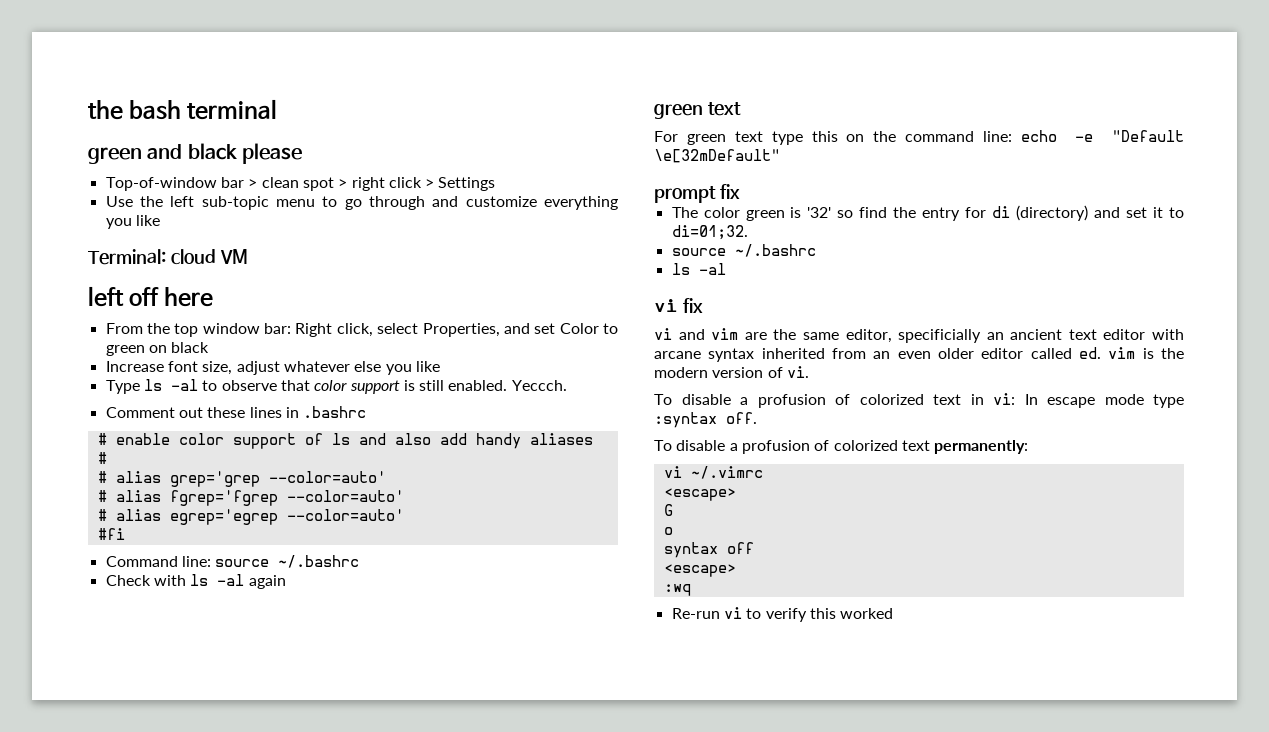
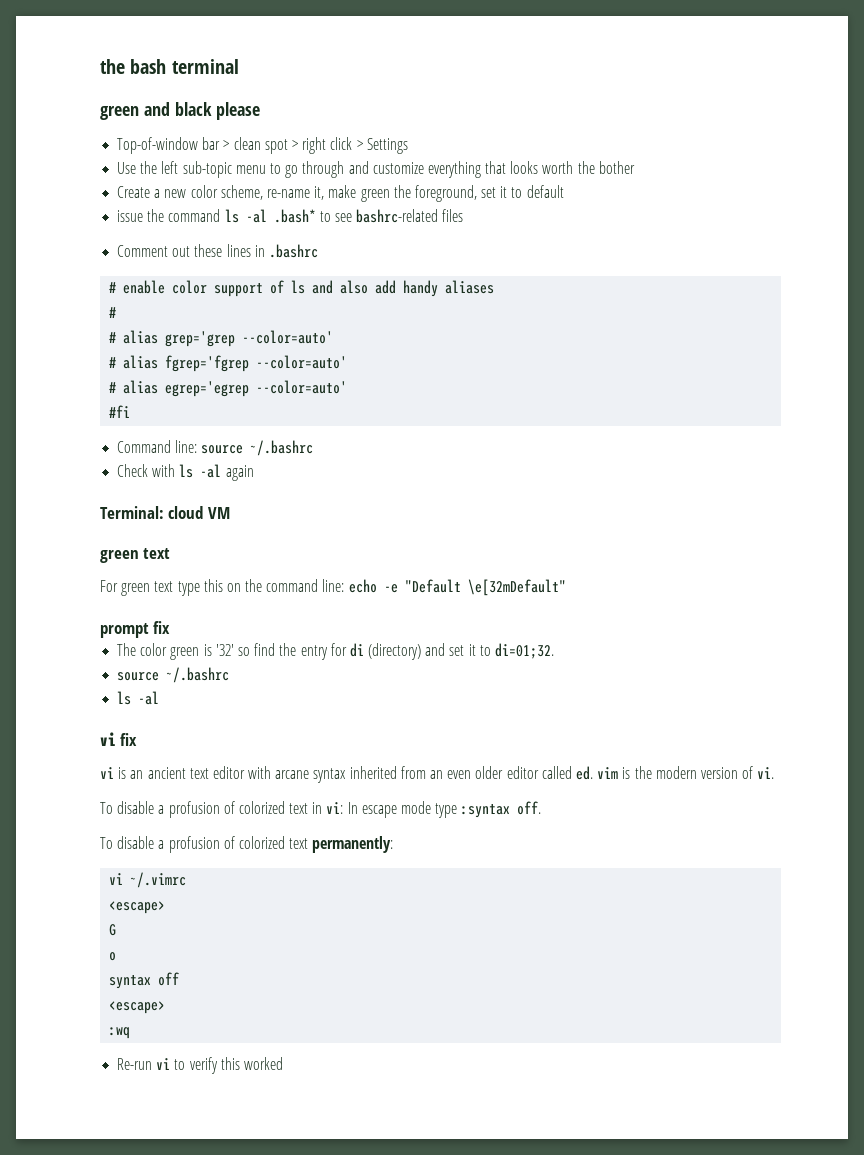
[105,215,160,229] [88,249,248,265] [88,286,214,307] [105,323,619,337] [105,342,210,356] [105,361,440,375] [105,379,567,394] you like // Terminal: cloud VM // left off here // From the top window bar: Right click, select Properties, and set Color to green on black // Increase font size, adjust whatever else you like // Type ls -al to observe that color support is still enabled. Yeccch. -> [485,161,635,174] [117,185,564,202] [117,209,464,223] that looks worth the bother // Create a new color scheme, re-name it, make green the foreground, set it to default // issue the command ls -al .bash* to see bashrc-related files
(286, 582) none -> [100,506,230,519] // Terminal: cloud VM
[678,328,982,343] and vim are the same editor, specificially -> [118,767,127,779] is

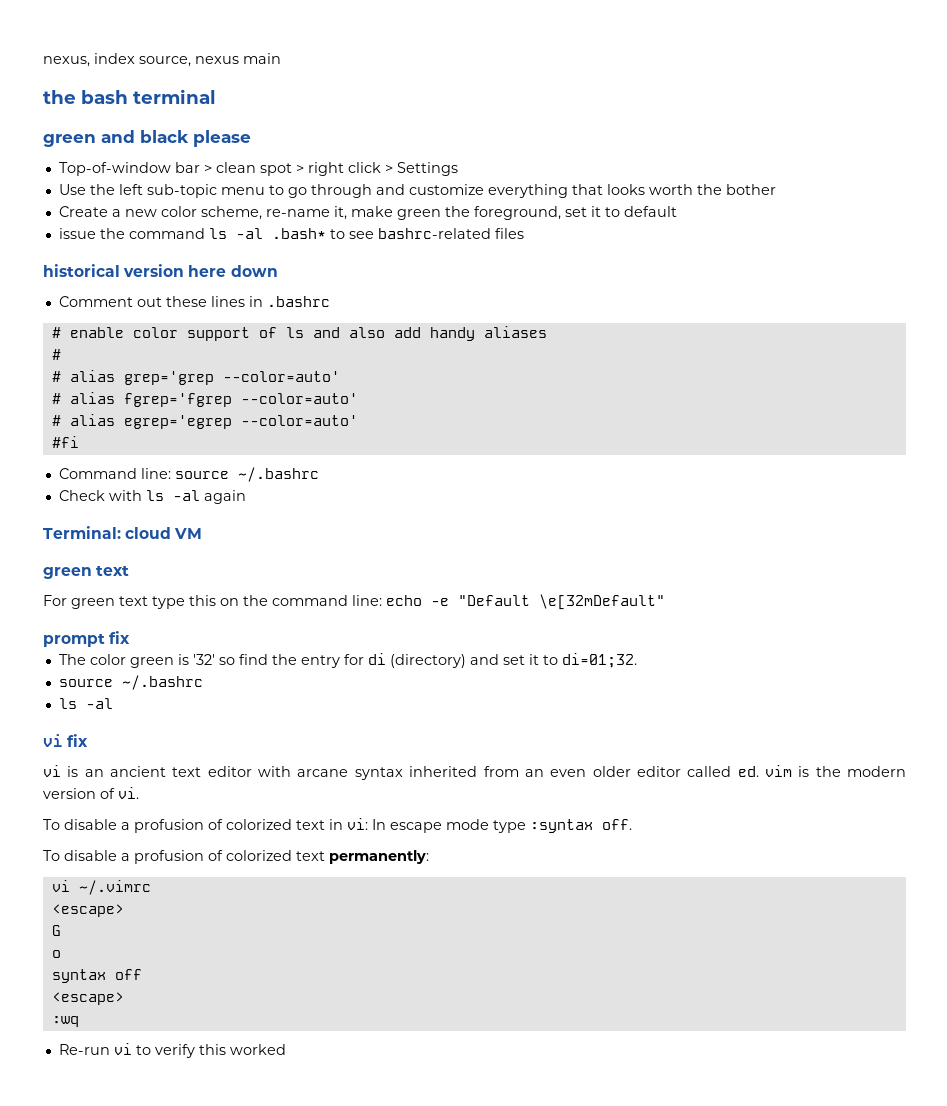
(100, 66) none -> [43,53,281,67] nexus, index source, nexus main //
(464, 215) none -> [43,264,278,277] // historical version here down

